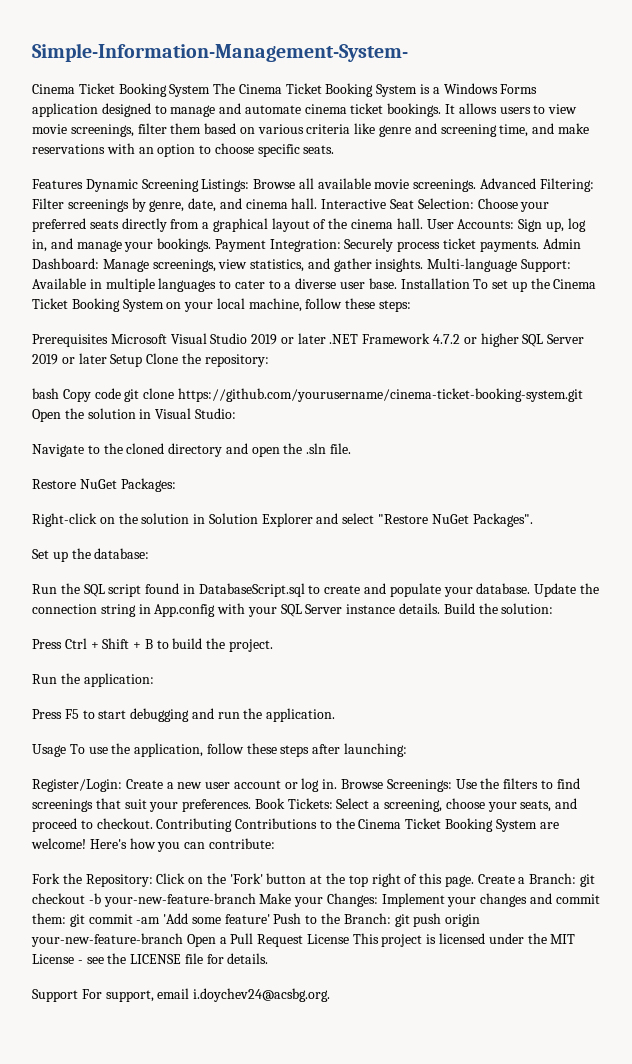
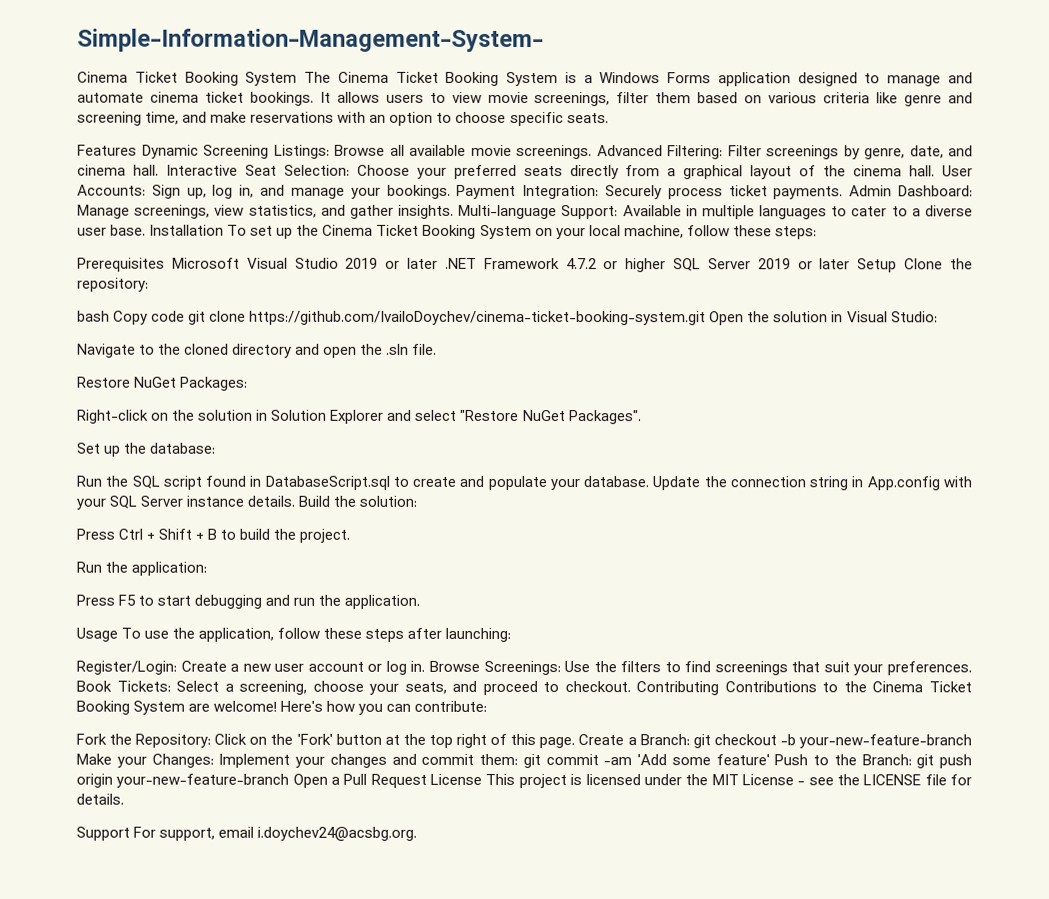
[177,388,583,402] https://github.com/yourusername/cinema-ticket-booking-system.git -> [249,310,707,326] https://github.com/IvailoDoychev/cinema-ticket-booking-system.git

